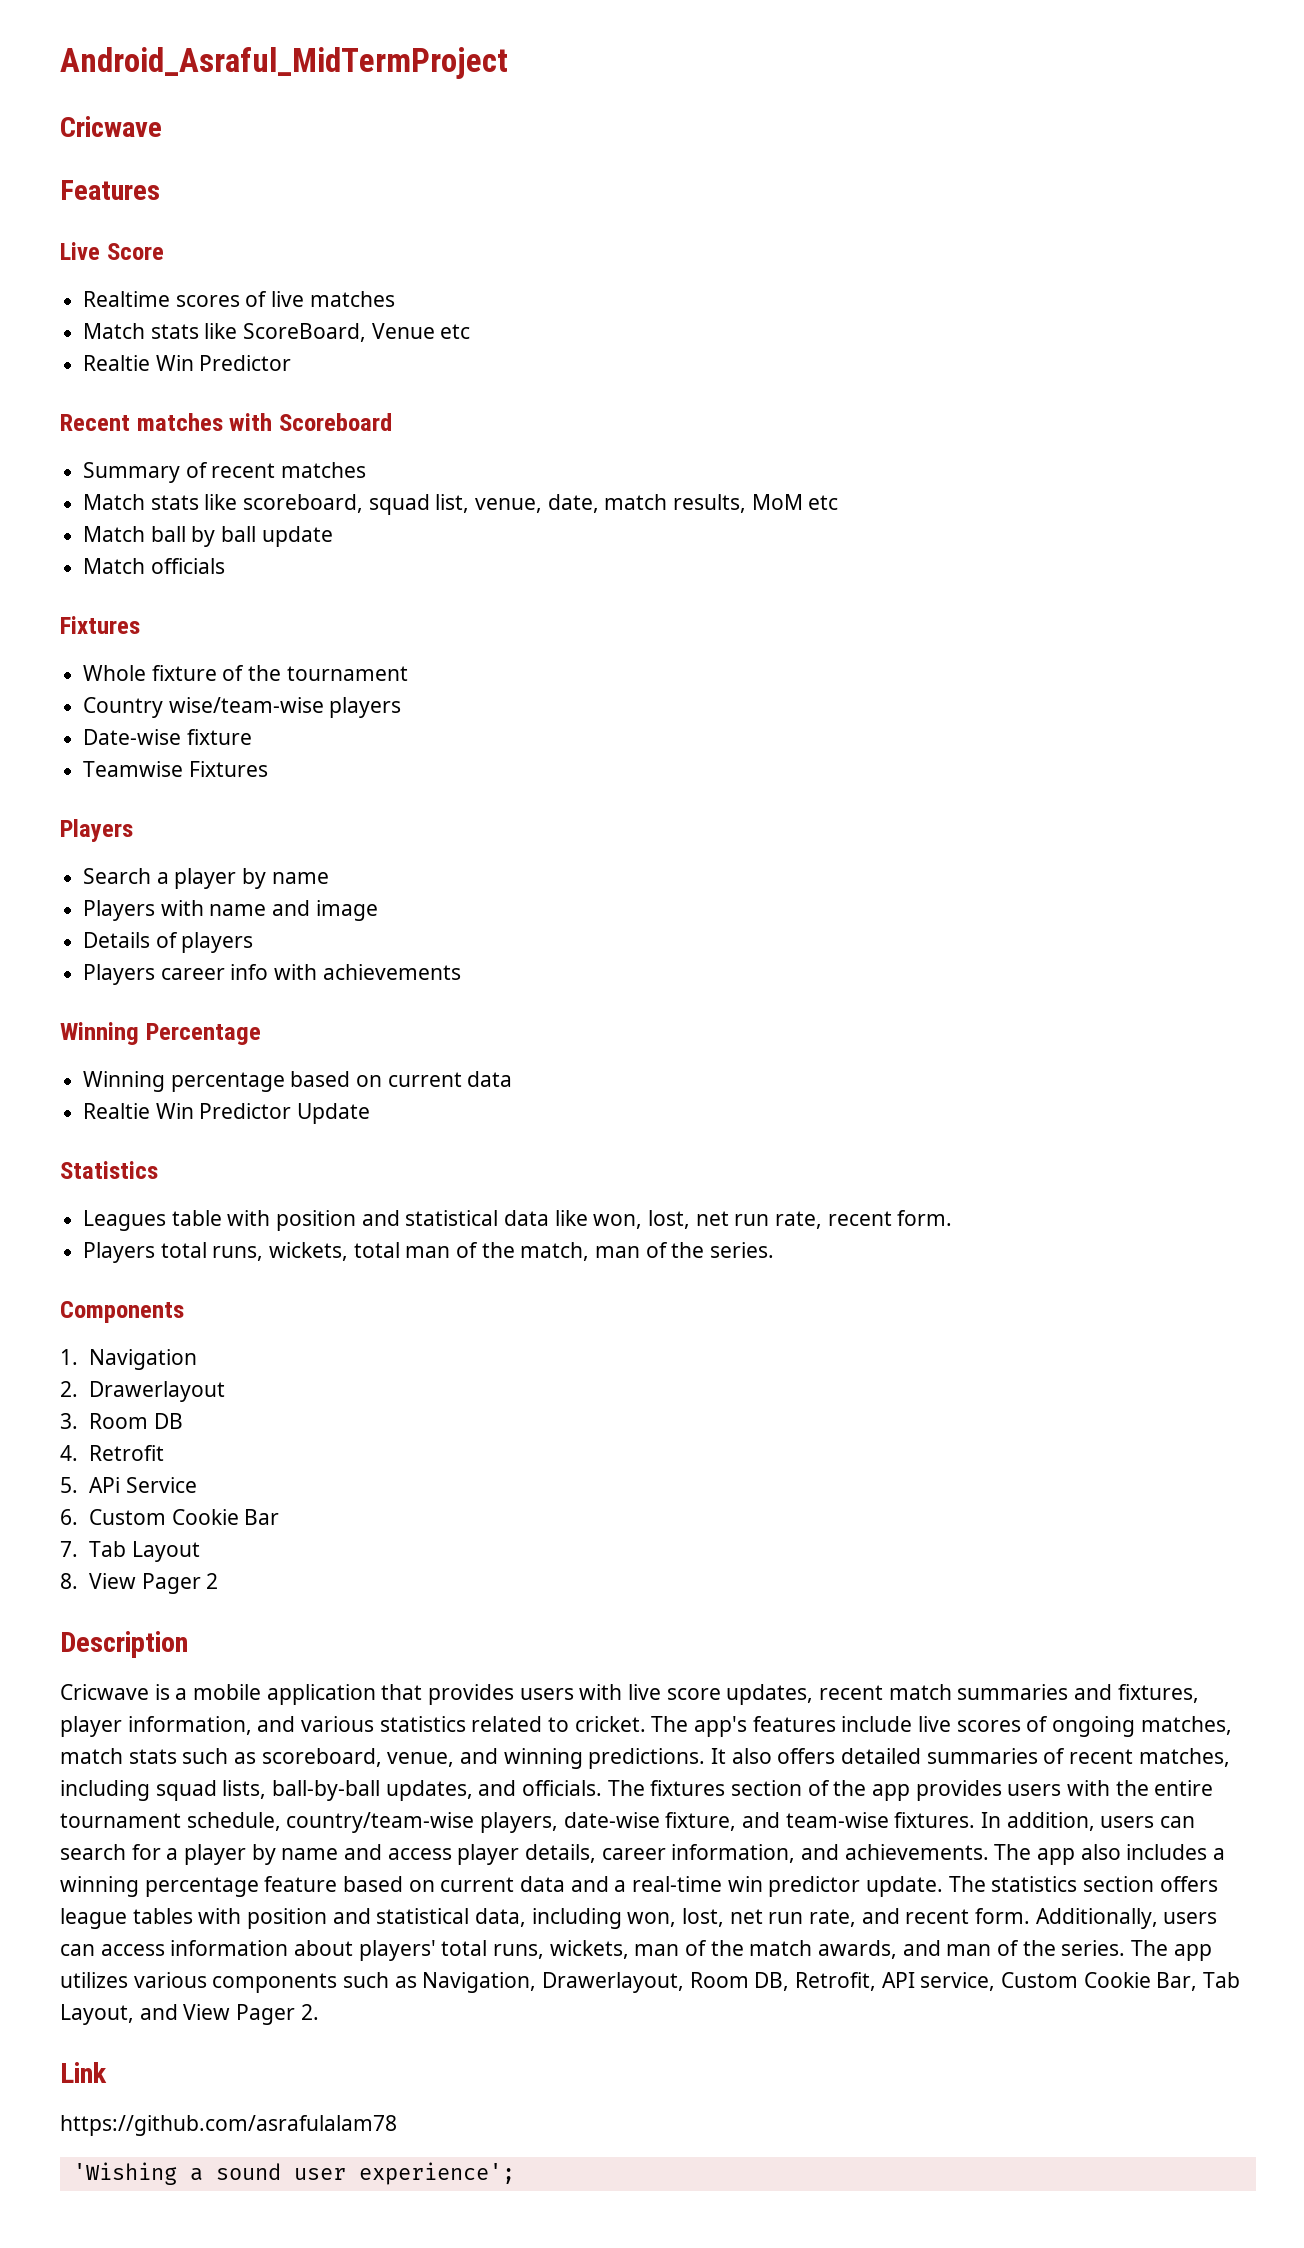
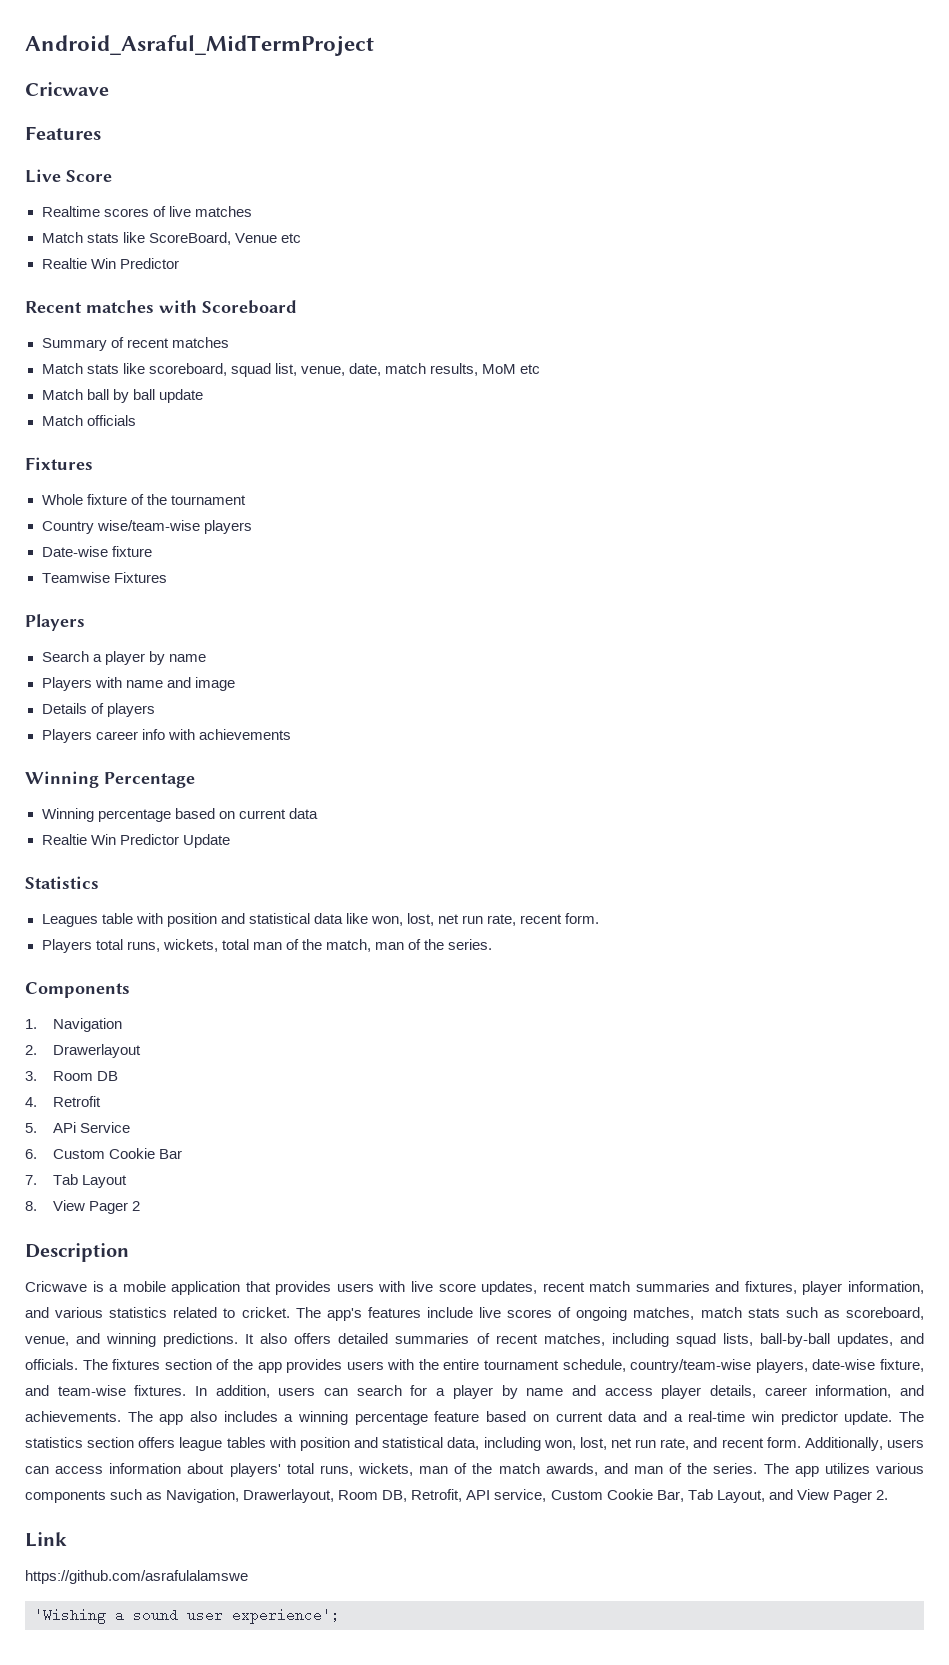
[60,2115,397,2136] https://github.com/asrafulalam78 -> [25,1570,248,1584] https://github.com/asrafulalamswe

